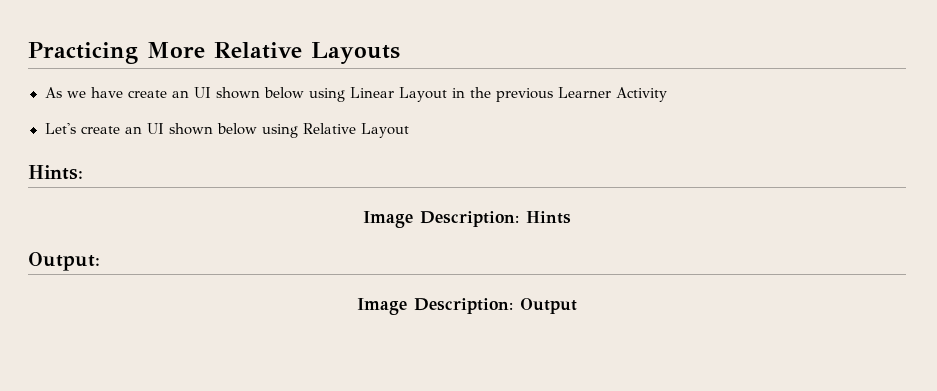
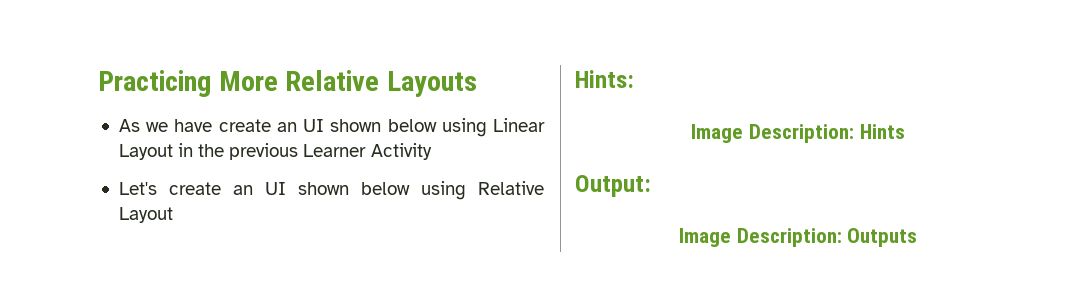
[520,298,577,314] Output -> [847,228,918,247] Outputs

